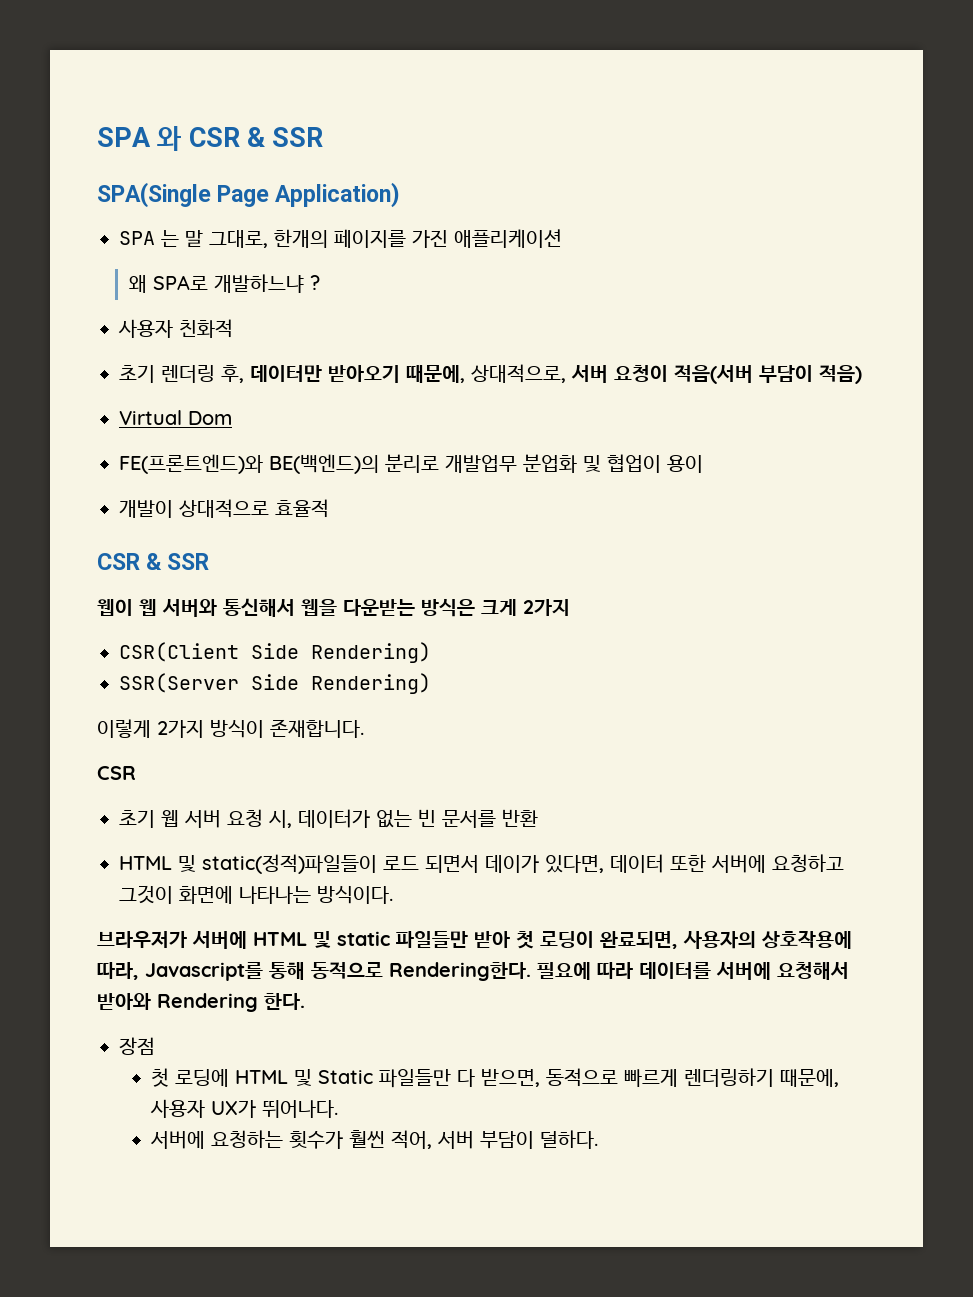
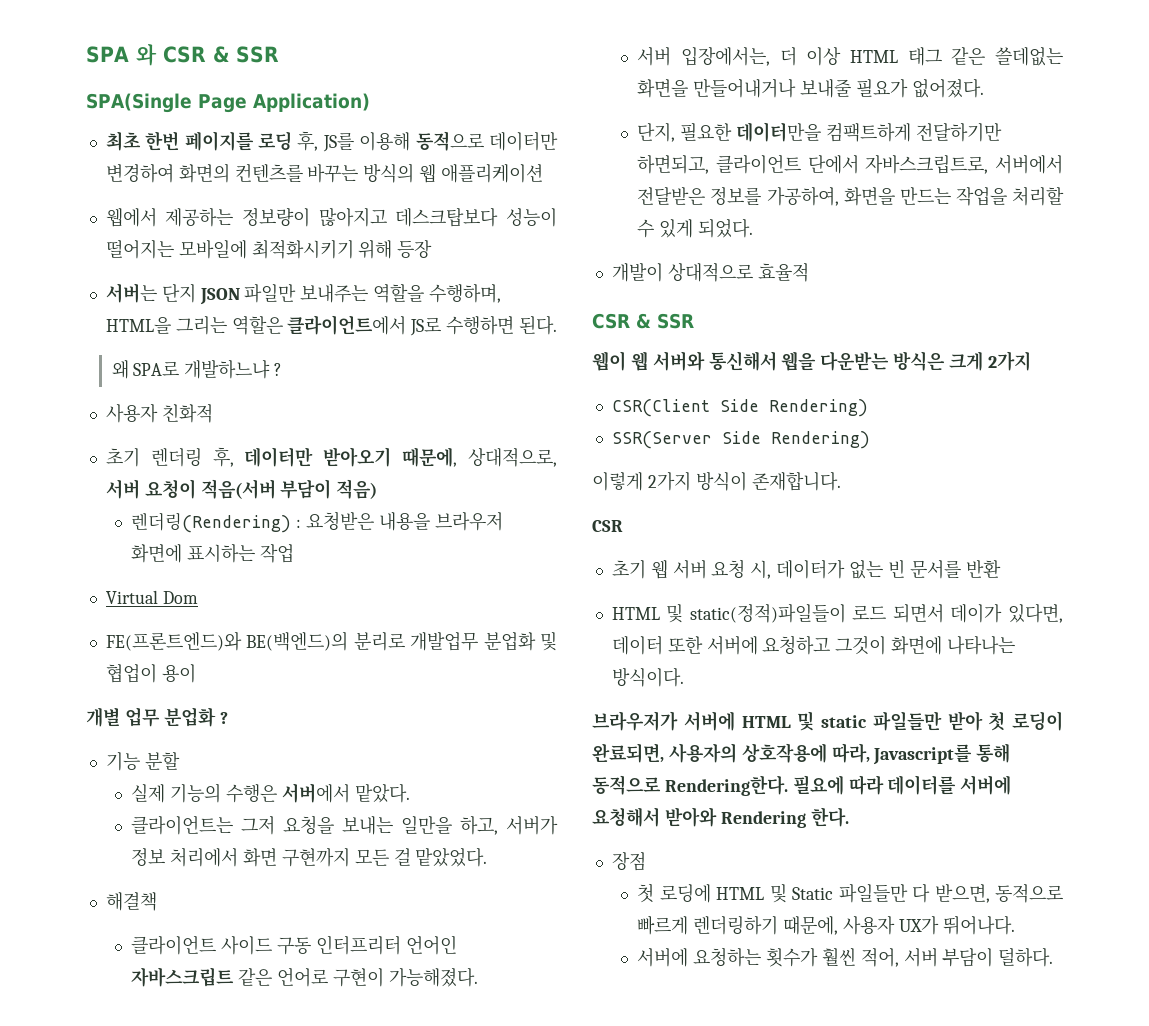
[119,229,562,248] SPA 는 말 그대로, 한개의 페이지를 가진 애플리케이션 -> [105,131,558,152] [105,163,543,183] [105,207,557,227] [105,239,433,259] [105,283,501,305] [105,315,557,336] 최초 한번 페이지를 로딩 후, JS를 이용해 동적으로 데이터만 변경하여 화면의 컨텐츠를 바꾸는 방식의 웹 애플리케이션 // 웹에서 제공하는 정보량이 많아지고 데스크탑보다 성능이 떨어지는 모바일에 최적화시키기 위해 등장 // 서버는 단지 JSON 파일만 보내주는 역할을 수행하며, HTML을 그리는 역할은 클라이언트에서 JS로 수행하면 된다.
(862, 374) none -> [131,511,503,533] [131,544,295,563] // 렌더링(Rendering) : 요청받은 내용을 브라우저 화면에 표시하는 작업
(703, 464) none -> [86,707,228,727] [105,752,180,771] [131,783,410,803] [131,815,558,835] [131,847,488,867] [105,892,157,911] [131,935,457,955] [131,967,478,987] [637,47,1063,66] [637,78,984,98] [637,122,1002,142] [637,154,1063,174] [637,186,1064,206] [637,218,754,238] // 개별 업무 분업화 ? // 기능 분할 // 실제 기능의 수행은 서버에서 맡았다. // 클라이언트는 그저 요청을 보내는 일만을 하고, 서버가 정보 처리에서 화면 구현까지 모든 걸 맡았었다. // 해결책 // 클라이언트 사이드 구동 인터프리터 언어인 자바스크립트 같은 언어로 구현이 가능해졌다. // 서버 입장에서는, 더 이상 HTML 태그 같은 쓸데없는 화면을 만들어내거나 보내줄 필요가 없어졌다. // 단지, 필요한 데이터만을 컴팩트하게 전달하기만 하면되고, 클라이언트 단에서 자바스크립트로, 서버에서 전달받은 정보를 가공하여, 화면을 만드는 작업을 처리할 수 있게 되었다.

